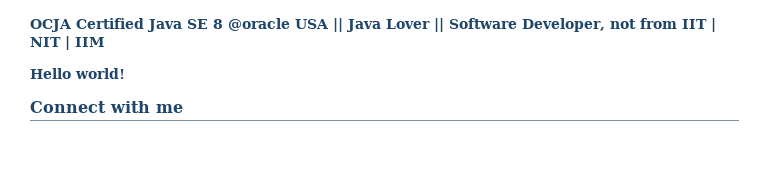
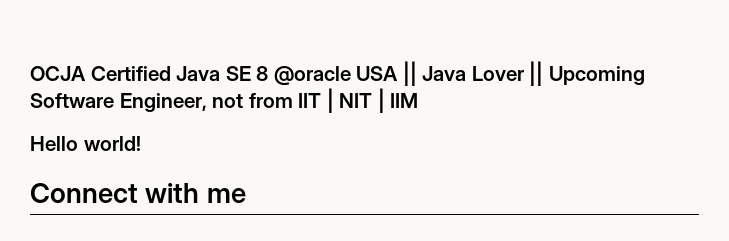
[449,18,605,32] Software Developer, -> [548,66,645,85] [30,93,207,112] Upcoming Software Engineer,

